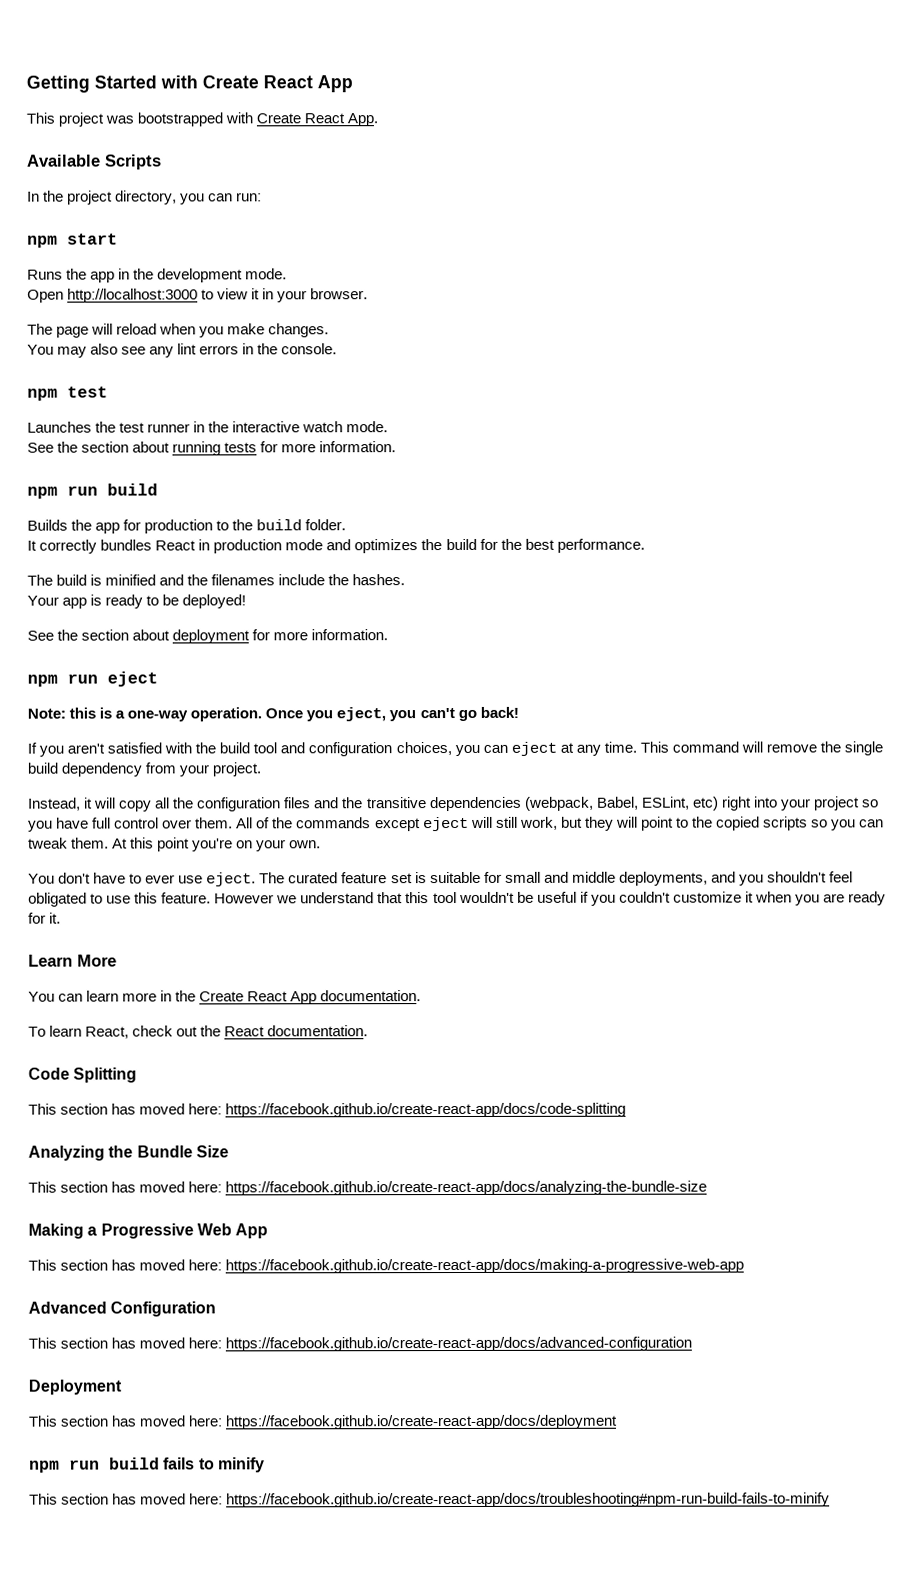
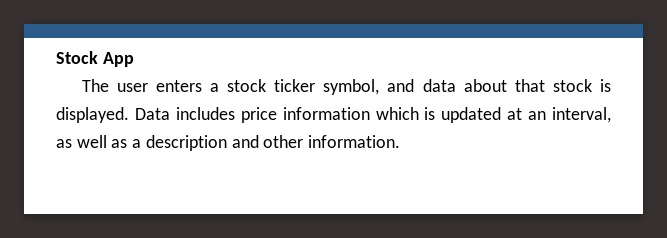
[26,75,353,93] [26,112,379,127] [27,154,162,170] [27,190,263,205] [27,233,118,248] [27,268,288,283] [27,288,369,303] [27,323,330,338] [27,343,338,358] [27,386,108,401] [27,421,389,433] [27,441,397,456] [27,483,158,499] [27,519,347,534] [27,538,645,554] [27,574,406,586] [27,594,247,609] [27,629,389,644] [27,671,158,687] [27,706,519,722] [27,741,884,757] [27,762,262,777] [28,796,879,812] [28,816,885,832] [28,837,322,852] [28,871,854,887] [28,891,887,907] [28,912,62,924] [28,954,117,967] [28,990,422,1005] [28,1025,369,1039] [28,1067,138,1083] [28,1102,627,1118] [28,1145,229,1161] [28,1180,708,1196] [28,1223,269,1239] [28,1258,745,1274] [28,1301,217,1317] [28,1336,693,1352] [28,1379,122,1395] [28,1414,619,1430] [29,1457,265,1473] [29,1492,831,1508] Getting Started with Create React App // This project was bootstrapped with Create React App. // Available Scripts // In the project directory, you can run: // npm start // Runs the app in the development mode. // Open http://localhost:3000 to view it in your browser. // The page will reload when you make changes. // You may also see any lint errors in the console. // npm test // Launches the test runner in the interactive watch mode. // See the section about running tests for more information. // npm run build // Builds the app for production to the build folder. // It correctly bundles React in production mode and optimizes the build for the best performance. // The build is minified and the filenames include the hashes. // Your app is ready to be deployed! // See the section about deployment for more information. // npm run eject // Note: this is a one-way operation. Once you eject, you can't go back! // If you aren't satisfied with the build tool and configuration choices, you can eject at any time. This command will remove the single build dependency from your project. // Instead, it will copy all the configuration files and the transitive dependencies (webpack, Babel, ESLint, etc) right into your project so you have full control over them. All of the commands except eject will still work, but they will point to the copied scripts so you can tweak them. At this point you're on your own. // You don't have to ever use eject. The curated feature set is suitable for small and middle deployments, and you shouldn't feel obligated to use this feature. However we understand that this tool wouldn't be useful if you couldn't customize it when you are ready for it. // Learn More // You can learn more in the Create React App documentation. // To learn React, check out the React documentation. // Code Splitting // This section has moved here: https://facebook.github.io/create-react-app/docs/code-splitting // Analyzing the Bundle Size // This section has moved here: https://facebook.github.io/create-react-app/docs/analyzing-the-bundle-size // Making a Progressive Web App // This section has moved here: https://facebook.github.io/create-react-app/docs/making-a-progressive-web-app // Advanced Configuration // This section has moved here: https://facebook.github.io/create-react-app/docs/advanced-configuration // Deployment // This section has moved here: https://facebook.github.io/create-react-app/docs/deployment // npm run build fails to minify // This section has moved here: https://facebook.github.io/create-react-app/docs/troubleshooting#npm-run-build-fails-to-minify -> [56,51,134,67] [81,79,611,95] [56,107,611,123] [56,135,401,151] Stock App // The user enters a stock ticker symbol, and data about that stock is displayed. Data includes price information which is updated at an interval, as well as a description and other information.

